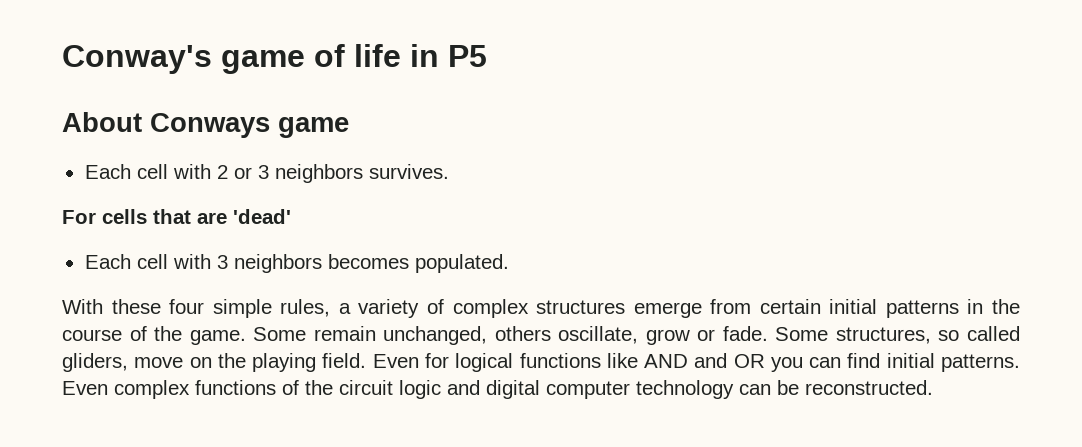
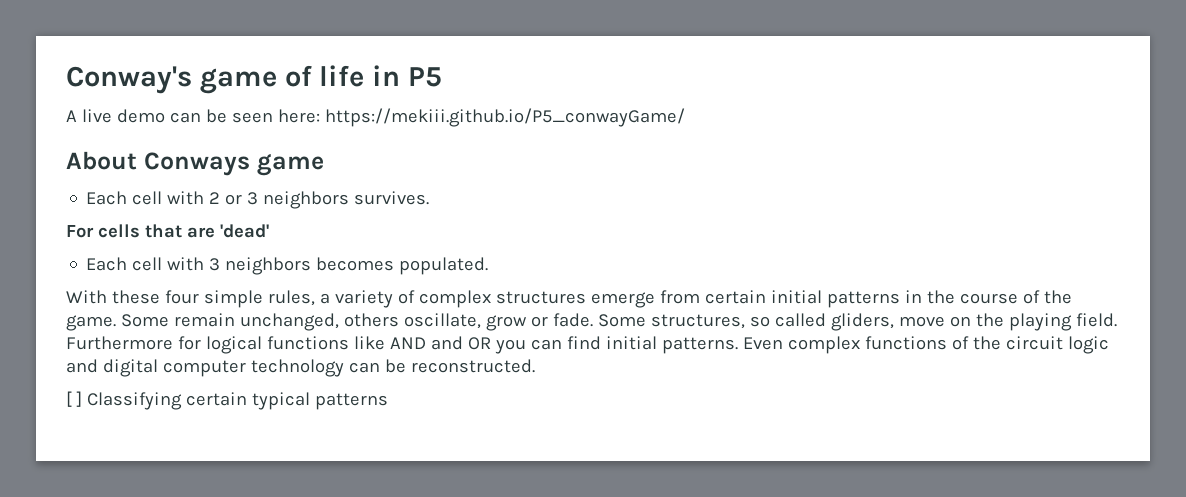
(487, 56) none -> [66,108,685,127] // A live demo can be seen here: https://mekiii.github.io/P5_conwayGame/
[372,354,419,368] Even -> [66,336,173,350] Furthermore
(933, 387) none -> [66,391,388,410] // [ ] Classifying certain typical patterns

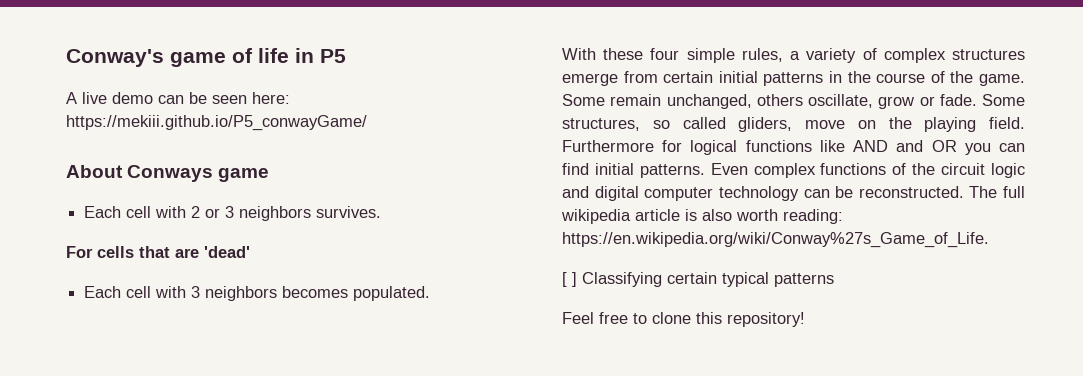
(535, 366) none -> [969,186,1025,198] [561,209,843,224] [562,232,989,248] The full wikipedia article is also worth reading: https://en.wikipedia.org/wiki/Conway%27s_Game_of_Life.
(388, 401) none -> [562,312,805,327] // Feel free to clone this repository!

